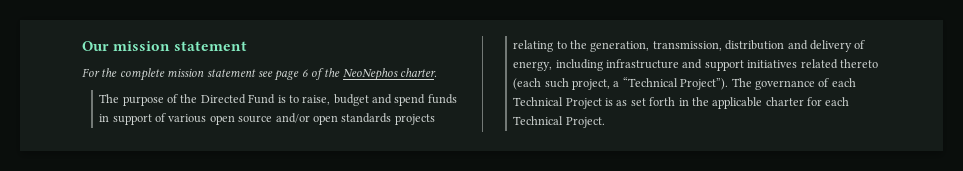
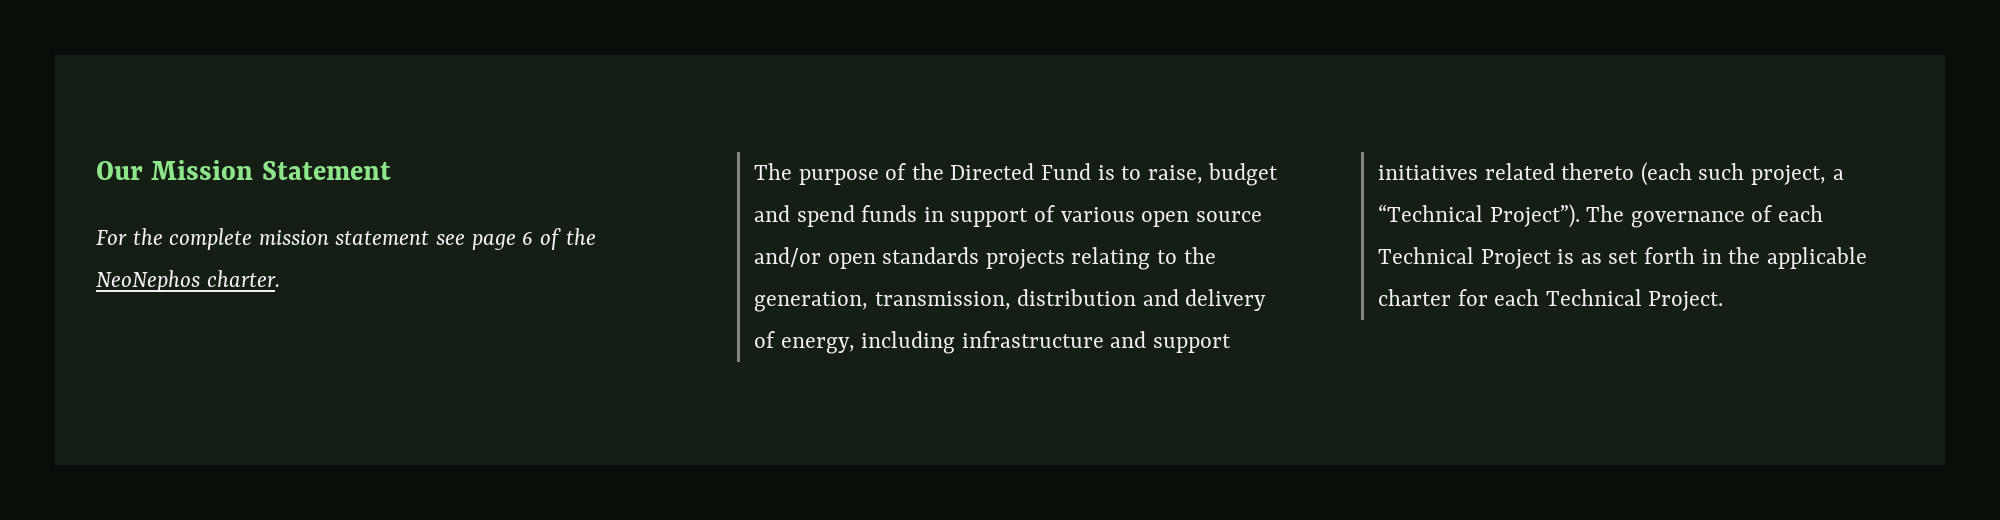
[113,41,248,51] mission statement -> [151,160,391,180] Mission Statement

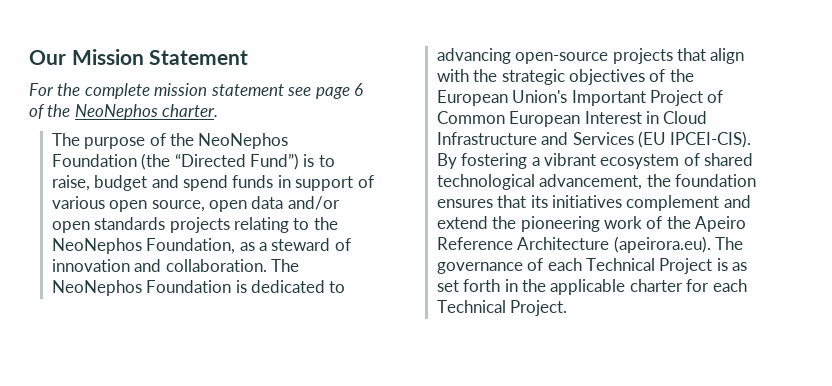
[950,163,1092,180] Directed Fund -> [198,133,289,149] [51,153,299,170] NeoNephos Foundation (the “Directed Fund”)
[1195,211,1262,222] source -> [151,196,284,212] source, open data
[753,289,1267,312] [753,331,1232,354] [1377,162,1844,186] [1377,204,1580,228] generation, transmission, distribution and delivery of energy, including infrastructure and support initiatives related thereto (each such project, a “Technical Project”). -> [51,238,351,254] [51,259,299,272] [51,280,346,296] [436,48,745,64] [436,69,694,85] [436,90,724,106] [436,111,708,127] [436,131,752,148] [436,153,754,169] [436,174,756,190] [436,195,751,211] [436,216,747,232] [436,236,711,253] NeoNephos Foundation, as a steward of innovation and collaboration. The NeoNephos Foundation is dedicated to advancing open-source projects that align with the strategic objectives of the European Union's Important Project of Common European Interest in Cloud Infrastructure and Services (EU IPCEI-CIS). By fostering a vibrant ecosystem of shared technological advancement, the foundation ensures that its initiatives complement and extend the pioneering work of the Apeiro Reference Architecture (apeirora.eu).

